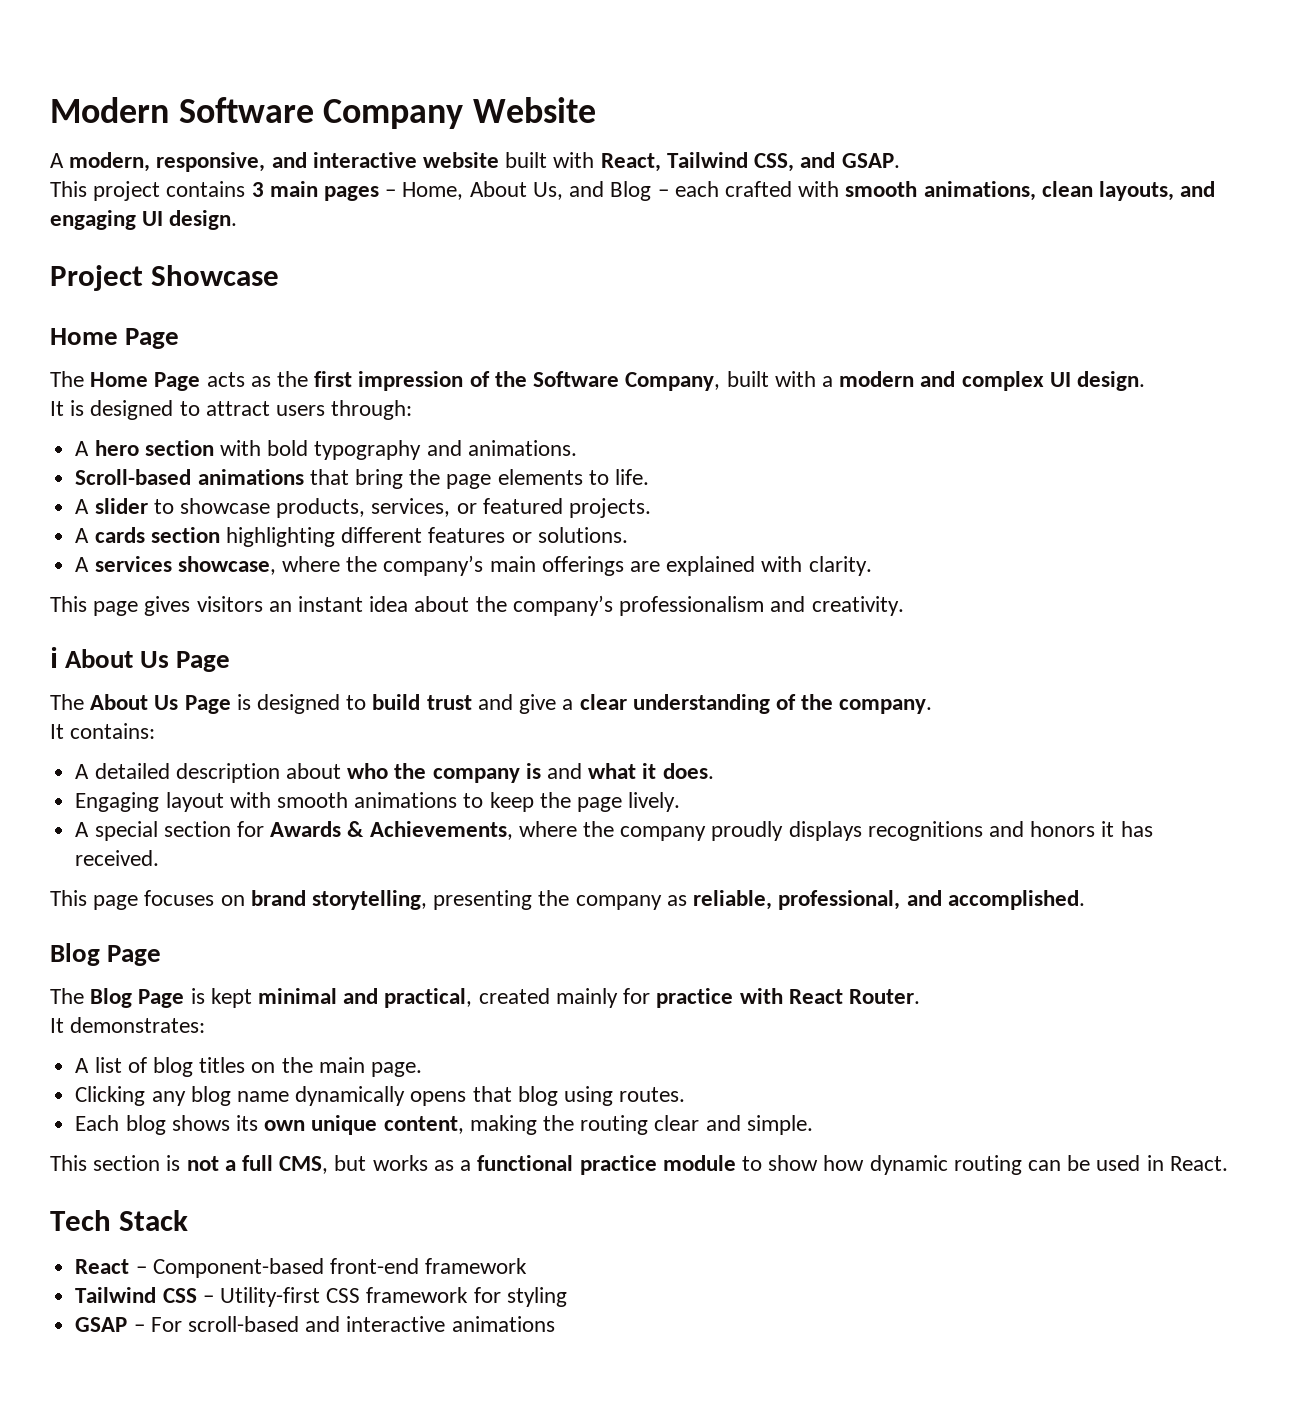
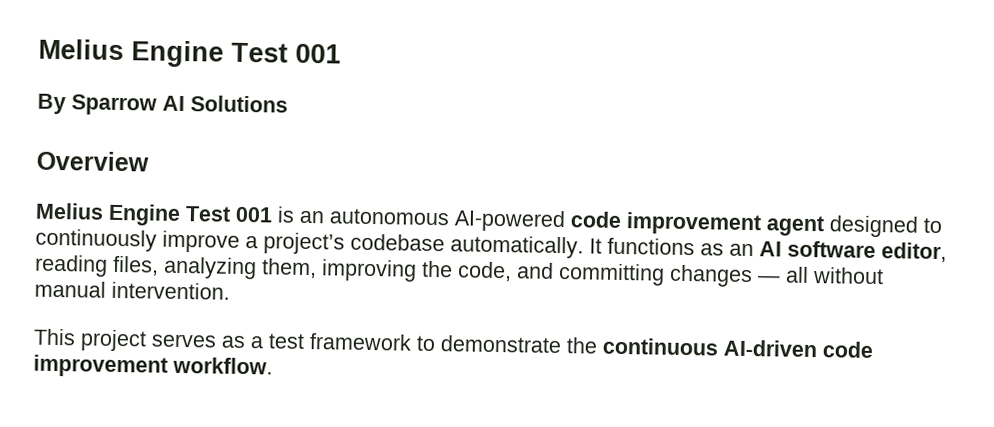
[50,97,597,129] [50,152,900,172] [50,181,1216,201] [50,210,238,230] [50,265,280,291] [50,328,180,349] [50,371,1145,391] [50,400,413,420] [75,440,577,460] [75,469,649,489] [75,498,651,518] [75,527,628,547] [75,555,872,576] [50,595,904,616] [50,647,231,672] [50,694,933,714] [50,723,156,739] [75,763,714,783] [75,792,681,812] [75,821,1153,841] [75,850,160,866] [50,890,1085,910] [50,943,162,966] [50,988,920,1008] [50,1017,206,1033] [75,1057,422,1077] [75,1086,686,1106] [75,1115,813,1135] [50,1155,1228,1175] [50,1210,189,1231] [75,1258,528,1278] [75,1287,567,1307] [75,1316,555,1332] Modern Software Company Website // A modern, responsive, and interactive website built with React, Tailwind CSS, and GSAP. // This project contains 3 main pages – Home, About Us, and Blog – each crafted with smooth animations, clean layouts, and engaging UI design. // Project Showcase // Home Page // The Home Page acts as the first impression of the Software Company, built with a modern and complex UI design. // It is designed to attract users through: // A hero section with bold typography and animations. // Scroll-based animations that bring the page elements to life. // A slider to showcase products, services, or featured projects. // A cards section highlighting different features or solutions. // A services showcase, where the company’s main offerings are explained with clarity. // This page gives visitors an instant idea about the company’s professionalism and creativity. // ℹ About Us Page // The About Us Page is designed to build trust and give a clear understanding of the company. // It contains: // A detailed description about who the company is and what it does. // Engaging layout with smooth animations to keep the page lively. // A special section for Awards & Achievements, where the company proudly displays recognitions and honors it has received. // This page focuses on brand storytelling, presenting the company as reliable, professional, and accomplished. // Blog Page // The Blog Page is kept minimal and practical, created mainly for practice with React Router. // It demonstrates: // A list of blog titles on the main page. // Clicking any blog name dynamically opens that blog using routes. // Each blog shows its own unique content, making the routing clear and simple. // This section is not a full CMS, but works as a functional practice module to show how dynamic routing can be used in React. // Tech Stack // React – Component-based front-end framework // Tailwind CSS – Utility-first CSS framework for styling // GSAP – For scroll-based and interactive animations -> [38,38,341,68] [37,93,288,116] [36,150,149,172] [35,202,942,238] [35,228,947,263] [34,254,884,288] [34,280,230,300] [33,328,874,358] [33,354,273,378] Melius Engine Test 001 // By Sparrow AI Solutions // Overview // Melius Engine Test 001 is an autonomous AI-powered code improvement agent designed to continuously improve a project’s codebase automatically. It functions as an AI software editor, reading files, analyzing them, improving the code, and committing changes — all without manual intervention. // This project serves as a test framework to demonstrate the continuous AI-driven code improvement workflow.

